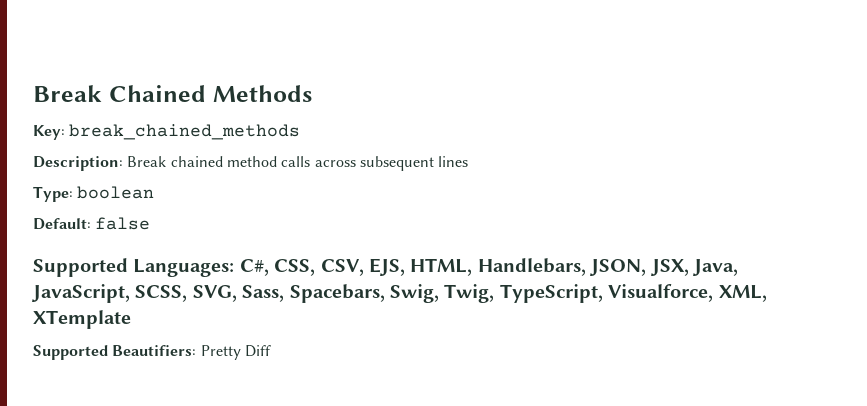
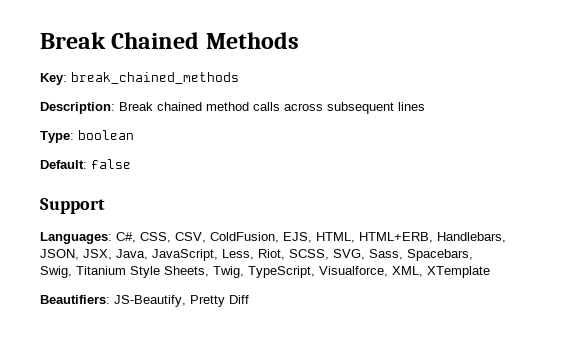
[33,258,128,277] Supported -> [40,198,105,214] Support //
(364, 267) none -> [210,232,279,243] ColdFusion,
(473, 267) none -> [359,232,433,243] HTML+ERB,
(130, 293) none -> [222,249,285,260] Less, Riot,
(439, 293) none -> [76,266,209,278] Titanium Style Sheets,
[33,345,197,360] Supported Beautifiers: -> [40,295,186,307] Beautifiers: JS-Beautify,

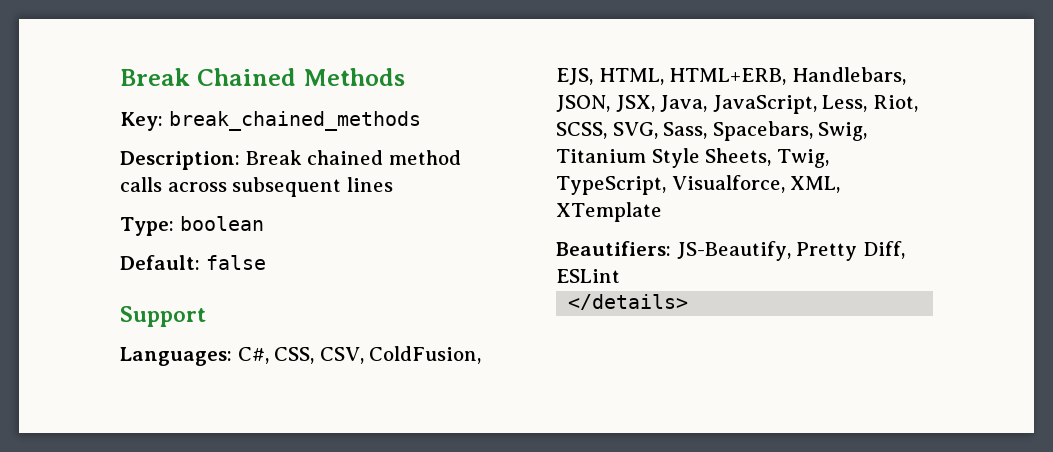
[229,295,249,304] Diff -> [862,241,905,259] [556,269,620,283] [568,294,689,310] Diff, ESLint // </details>

